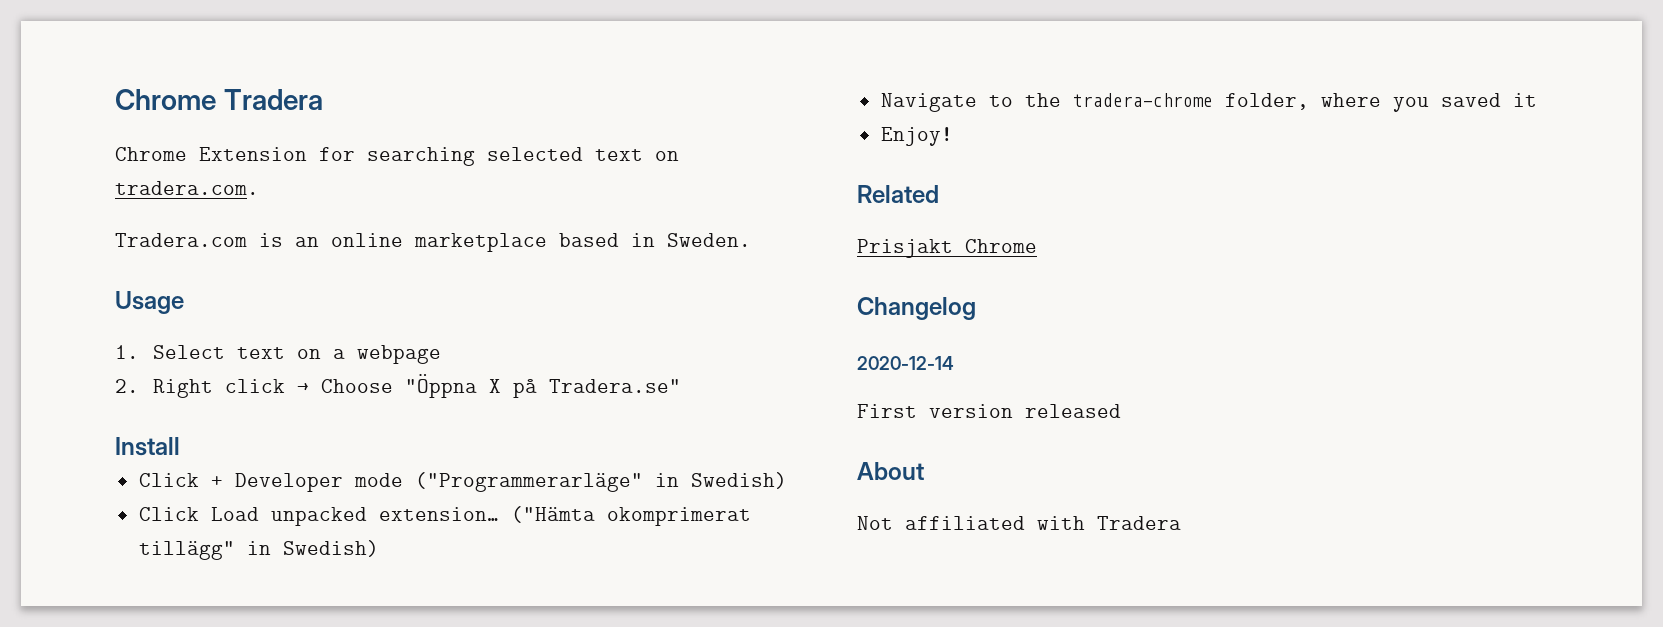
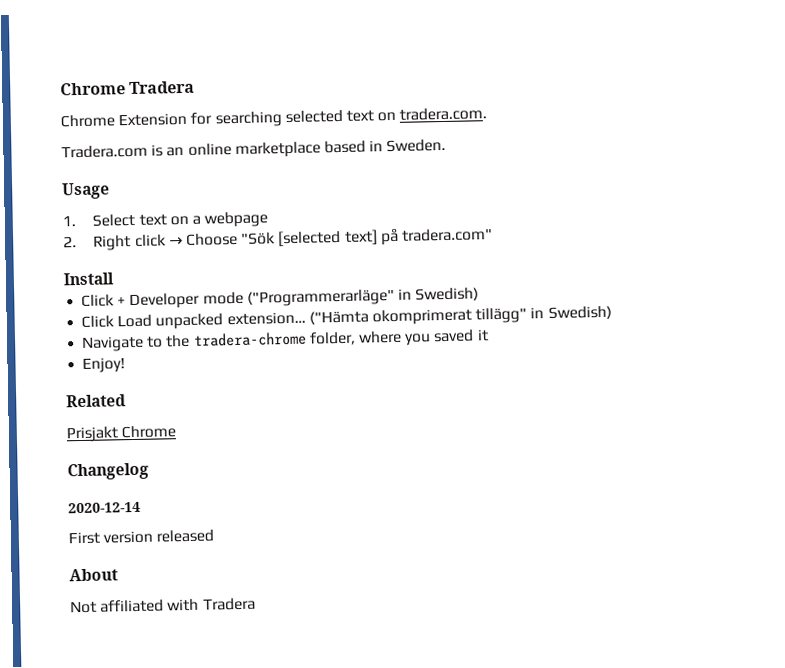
[405,374,682,398] "Öppna X på Tradera.se" -> [241,228,493,247] "Sök [selected text] på tradera.com"

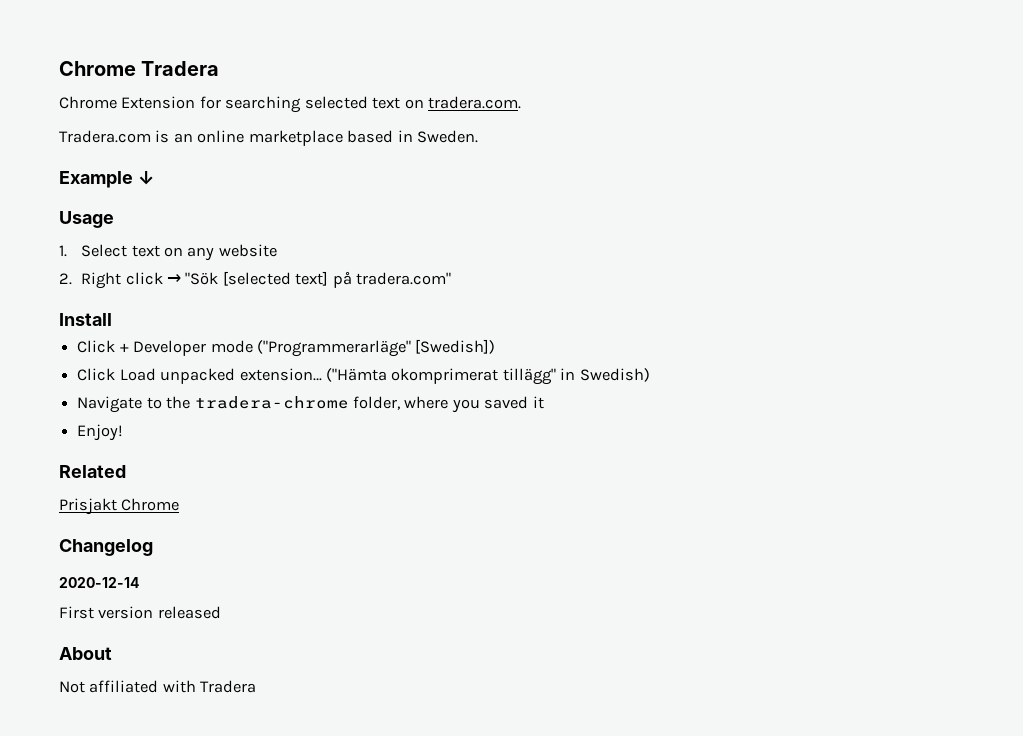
(447, 145) none -> [59,171,154,188] // Example ↓
[191,211,269,228] a webpage -> [187,244,277,261] any website
[185,232,238,246] Choose -> (181, 279) none
[397,287,480,302] in Swedish) -> [415,339,496,354] [Swedish])

